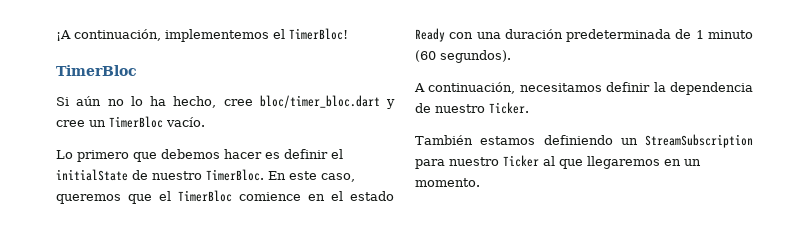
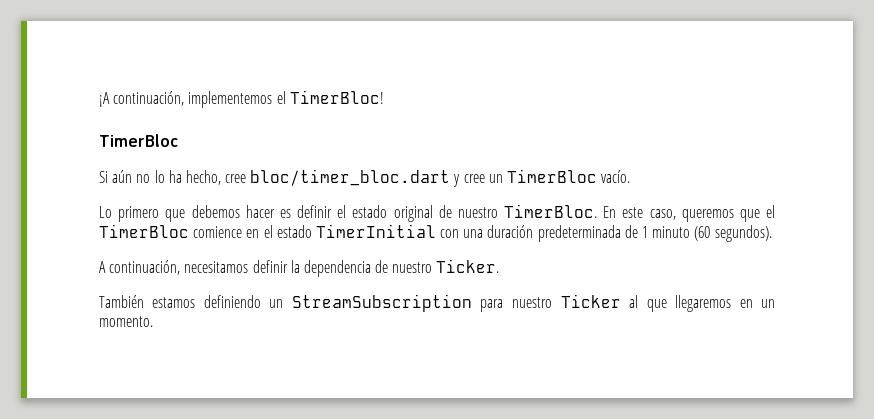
[56,169,128,181] initialState -> [352,205,433,222] estado original
[415,28,445,42] Ready -> [315,224,436,238] TimerInitial

